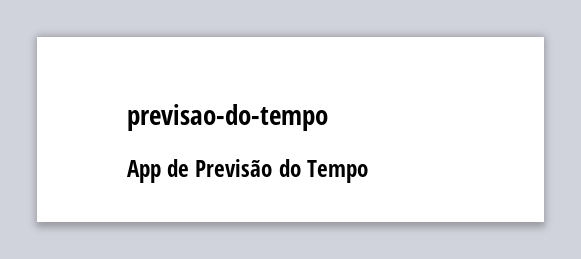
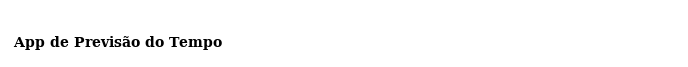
[127,104,328,131] previsao-do-tempo // -> (13, 43) none

